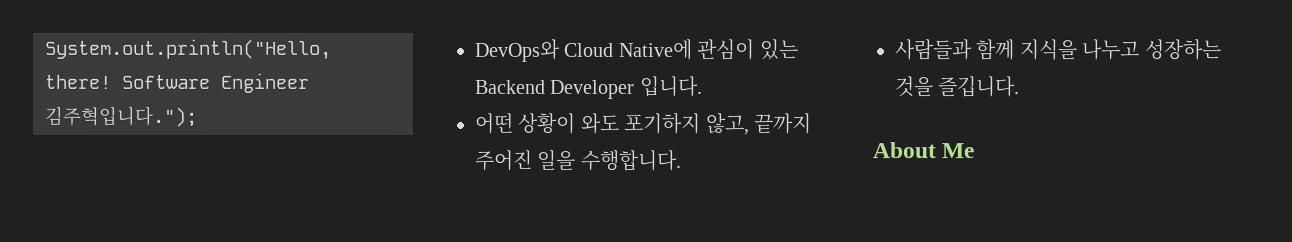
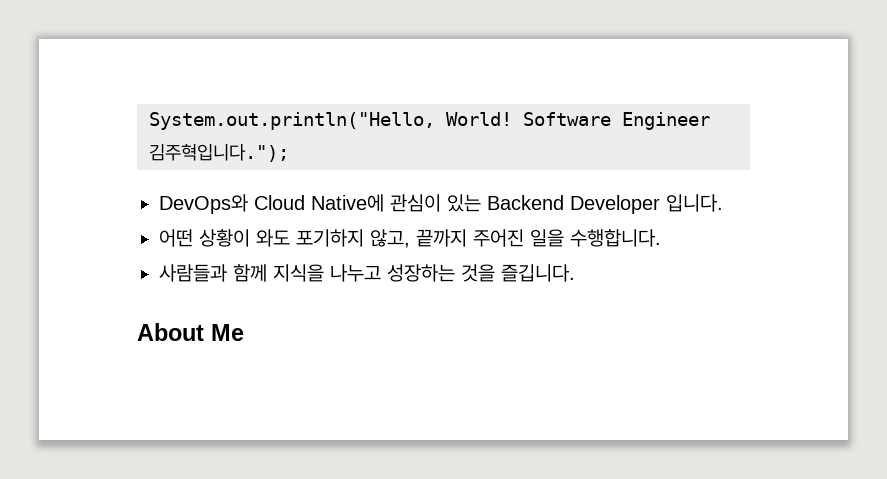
[45,74,112,89] there! -> [446,112,512,126] World!

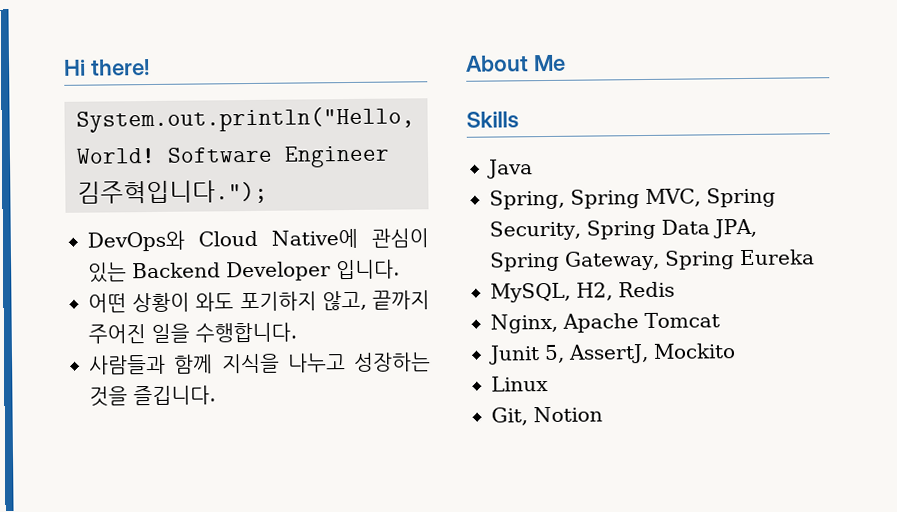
(149, 121) none -> [63,59,150,76] Hi there! //
(244, 332) none -> [466,111,519,129] [487,159,533,179] [489,187,776,210] [489,218,757,241] [489,249,815,272] [490,281,675,303] [490,312,720,334] [488,343,736,365] [491,375,549,392] [491,406,603,426] // Skills // Java // Spring, Spring MVC, Spring Security, Spring Data JPA, Spring Gateway, Spring Eureka // MySQL, H2, Redis // Nginx, Apache Tomcat // Junit 5, AssertJ, Mockito // Linux // Git, Notion

